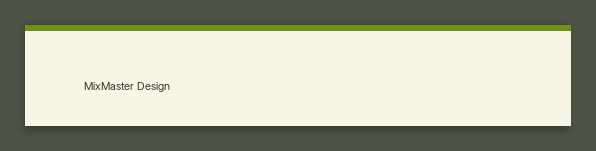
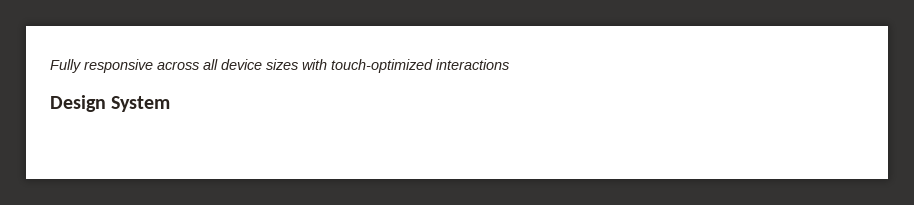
[84,82,170,92] MixMaster Design -> [50,59,509,73] [50,95,171,112] Fully responsive across all device sizes with touch-optimized interactions // Design System

